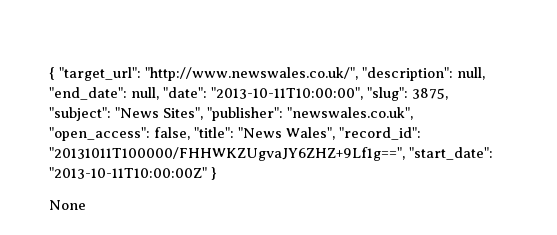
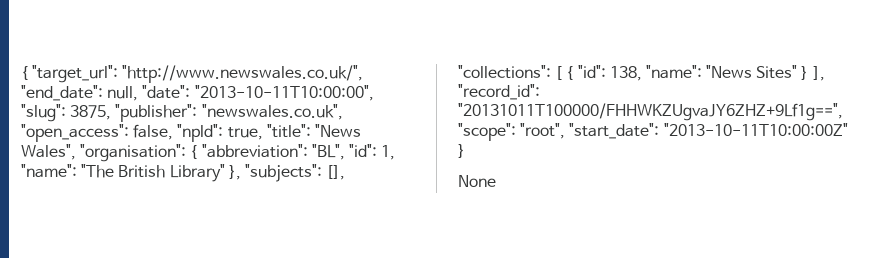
[361,67,485,81] "description": null, -> (364, 74) none
[49,107,203,121] "subject": "News Sites", -> (112, 112) none
(190, 133) none -> [177,124,263,142] "npld": true,
[339,127,421,140] [49,147,405,161] "record_id": "20131011T100000/FHHWKZUgvaJY6ZHZ+9Lf1g==", -> [80,144,396,162] [21,164,346,182] [458,65,825,81] [458,84,540,100] [458,103,843,121] [458,123,566,141] "organisation": { "abbreviation": "BL", "id": 1, "name": "The British Library" }, "subjects": [], "collections": [ { "id": 138, "name": "News Sites" } ], "record_id": "20131011T100000/FHHWKZUgvaJY6ZHZ+9Lf1g==", "scope": "root",

